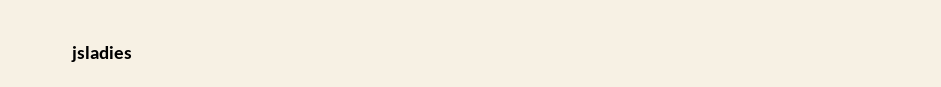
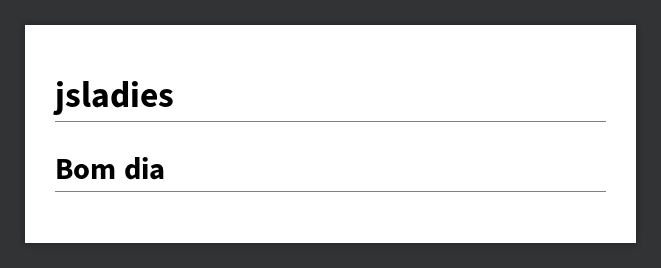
(132, 54) none -> [55,157,166,180] // Bom dia

